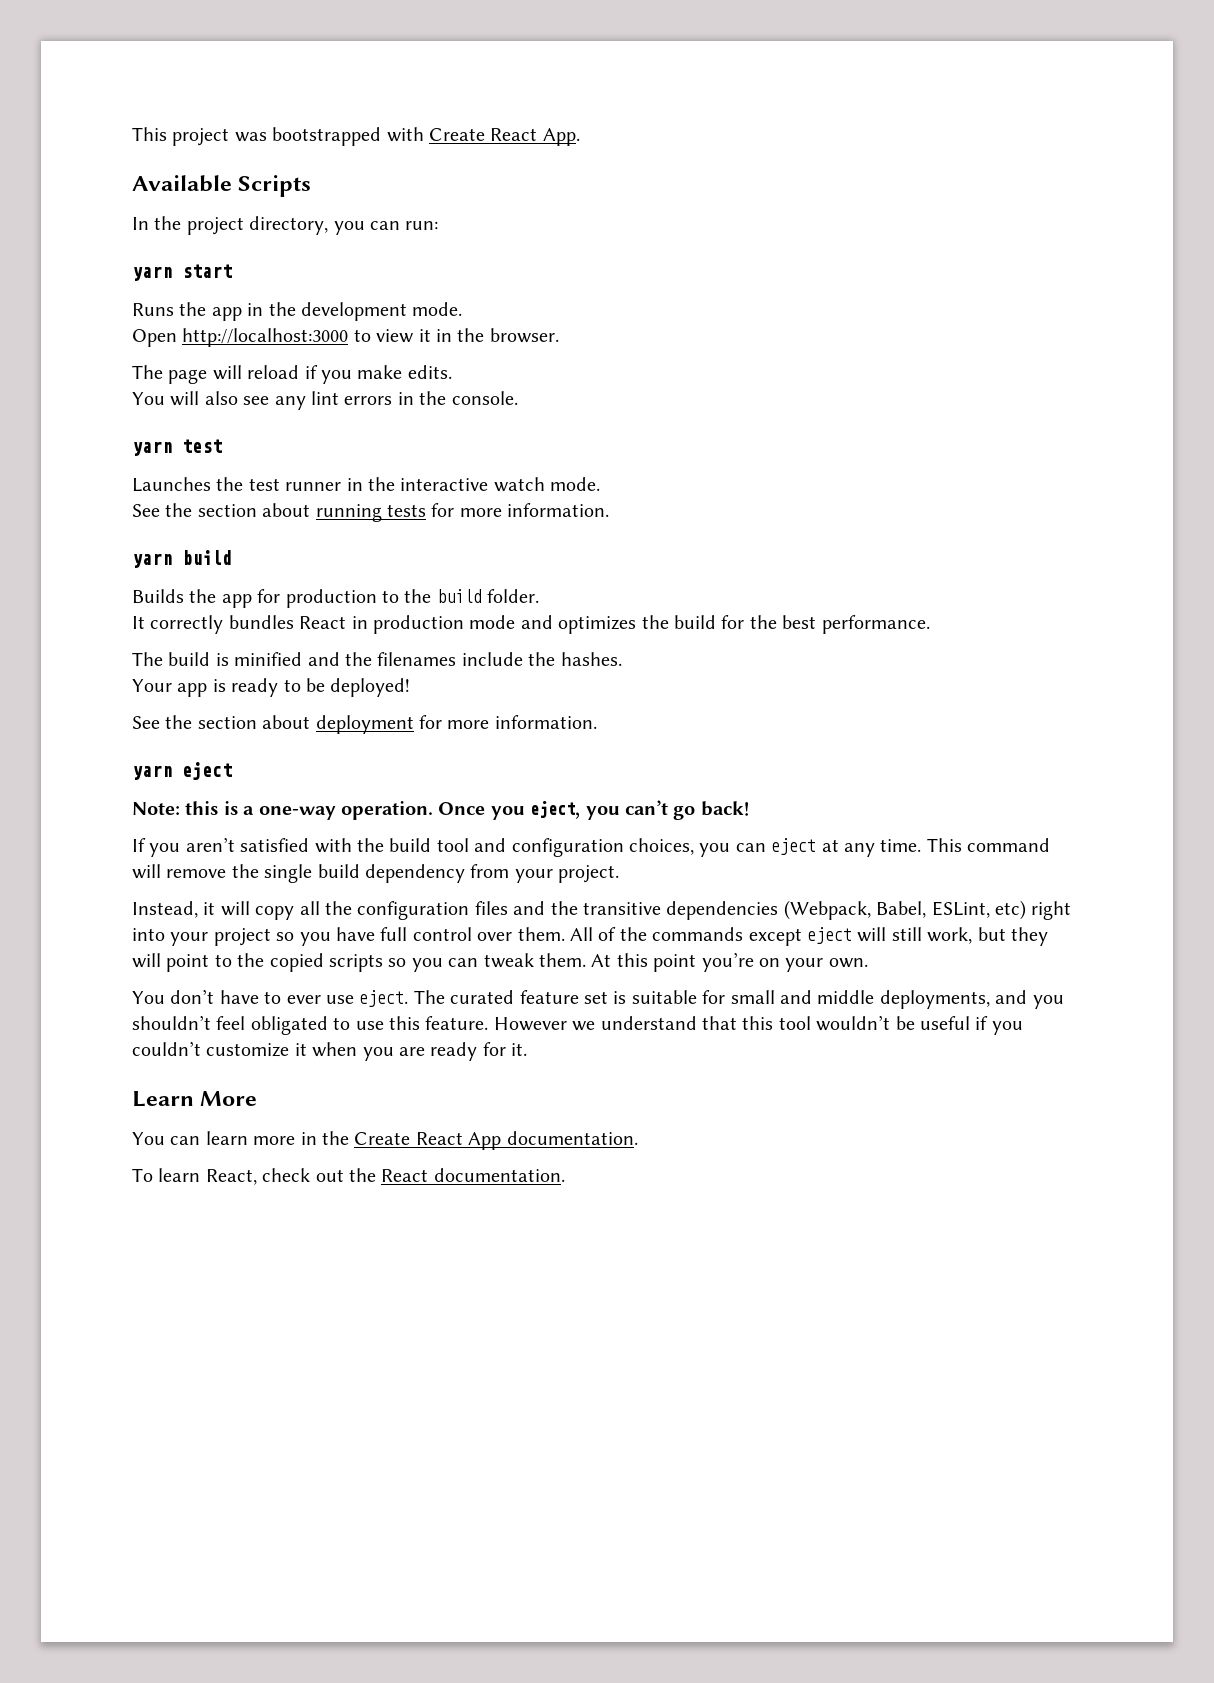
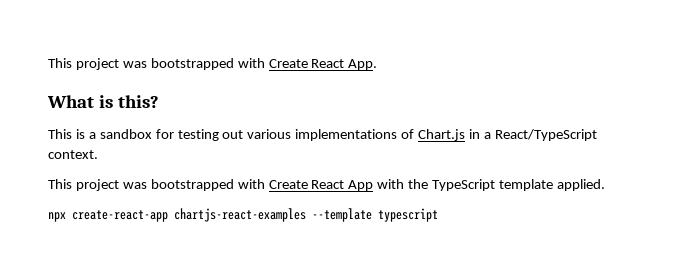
[132,175,312,197] [132,216,439,235] [132,264,232,281] [132,302,463,321] [132,328,559,347] [132,365,452,384] [132,391,518,410] [132,439,222,456] [132,477,601,492] [132,503,610,522] [132,550,232,568] [132,589,540,608] [132,615,930,634] [132,652,622,666] [132,678,411,697] [132,715,597,734] [132,762,232,780] [132,800,749,820] [132,837,1051,857] [132,864,620,883] [132,900,1072,920] [132,927,1048,946] [132,952,868,972] [132,989,1064,1009] [132,1015,1023,1035] [132,1041,528,1061] [132,1091,258,1107] [132,1131,638,1150] [132,1168,565,1185] Available Scripts // In the project directory, you can run: // yarn start // Runs the app in the development mode. // Open http://localhost:3000 to view it in the browser. // The page will reload if you make edits. // You will also see any lint errors in the console. // yarn test // Launches the test runner in the interactive watch mode. // See the section about running tests for more information. // yarn build // Builds the app for production to the build folder. // It correctly bundles React in production mode and optimizes the build for the best performance. // The build is minified and the filenames include the hashes. // Your app is ready to be deployed! // See the section about deployment for more information. // yarn eject // Note: this is a one-way operation. Once you eject, you can’t go back! // If you aren’t satisfied with the build tool and configuration choices, you can eject at any time. This command will remove the single build dependency from your project. // Instead, it will copy all the configuration files and the transitive dependencies (Webpack, Babel, ESLint, etc) right into your project so you have full control over them. All of the commands except eject will still work, but they will point to the copied scripts so you can tweak them. At this point you’re on your own. // You don’t have to ever use eject. The curated feature set is suitable for small and middle deployments, and you shouldn’t feel obligated to use this feature. However we understand that this tool wouldn’t be useful if you couldn’t customize it when you are ready for it. // Learn More // You can learn more in the Create React App documentation. // To learn React, check out the React documentation. -> [47,95,159,108] [48,129,597,141] [48,150,98,159] [48,179,605,191] [48,208,438,222] What is this? // This is a sandbox for testing out various implementations of Chart.js in a React/TypeScript context. // This project was bootstrapped with Create React App with the TypeScript template applied. // npx create-react-app chartjs-react-examples --template typescript

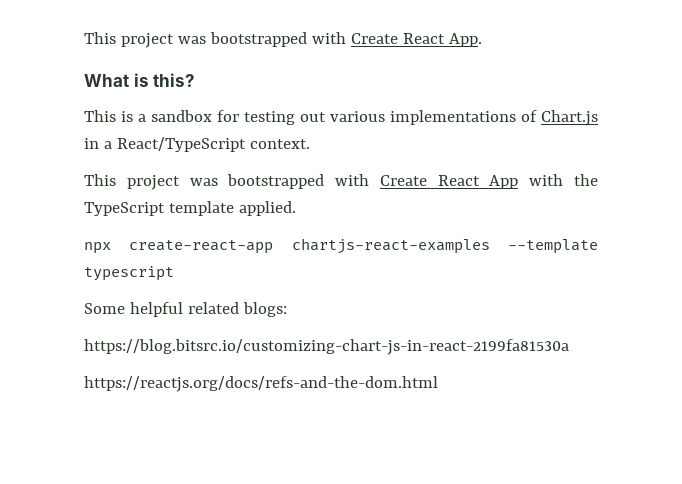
(438, 215) none -> [84,302,287,317] [84,339,569,355] [84,376,438,392] // Some helpful related blogs: // https://blog.bitsrc.io/customizing-chart-js-in-react-2199fa81530a // https://reactjs.org/docs/refs-and-the-dom.html

